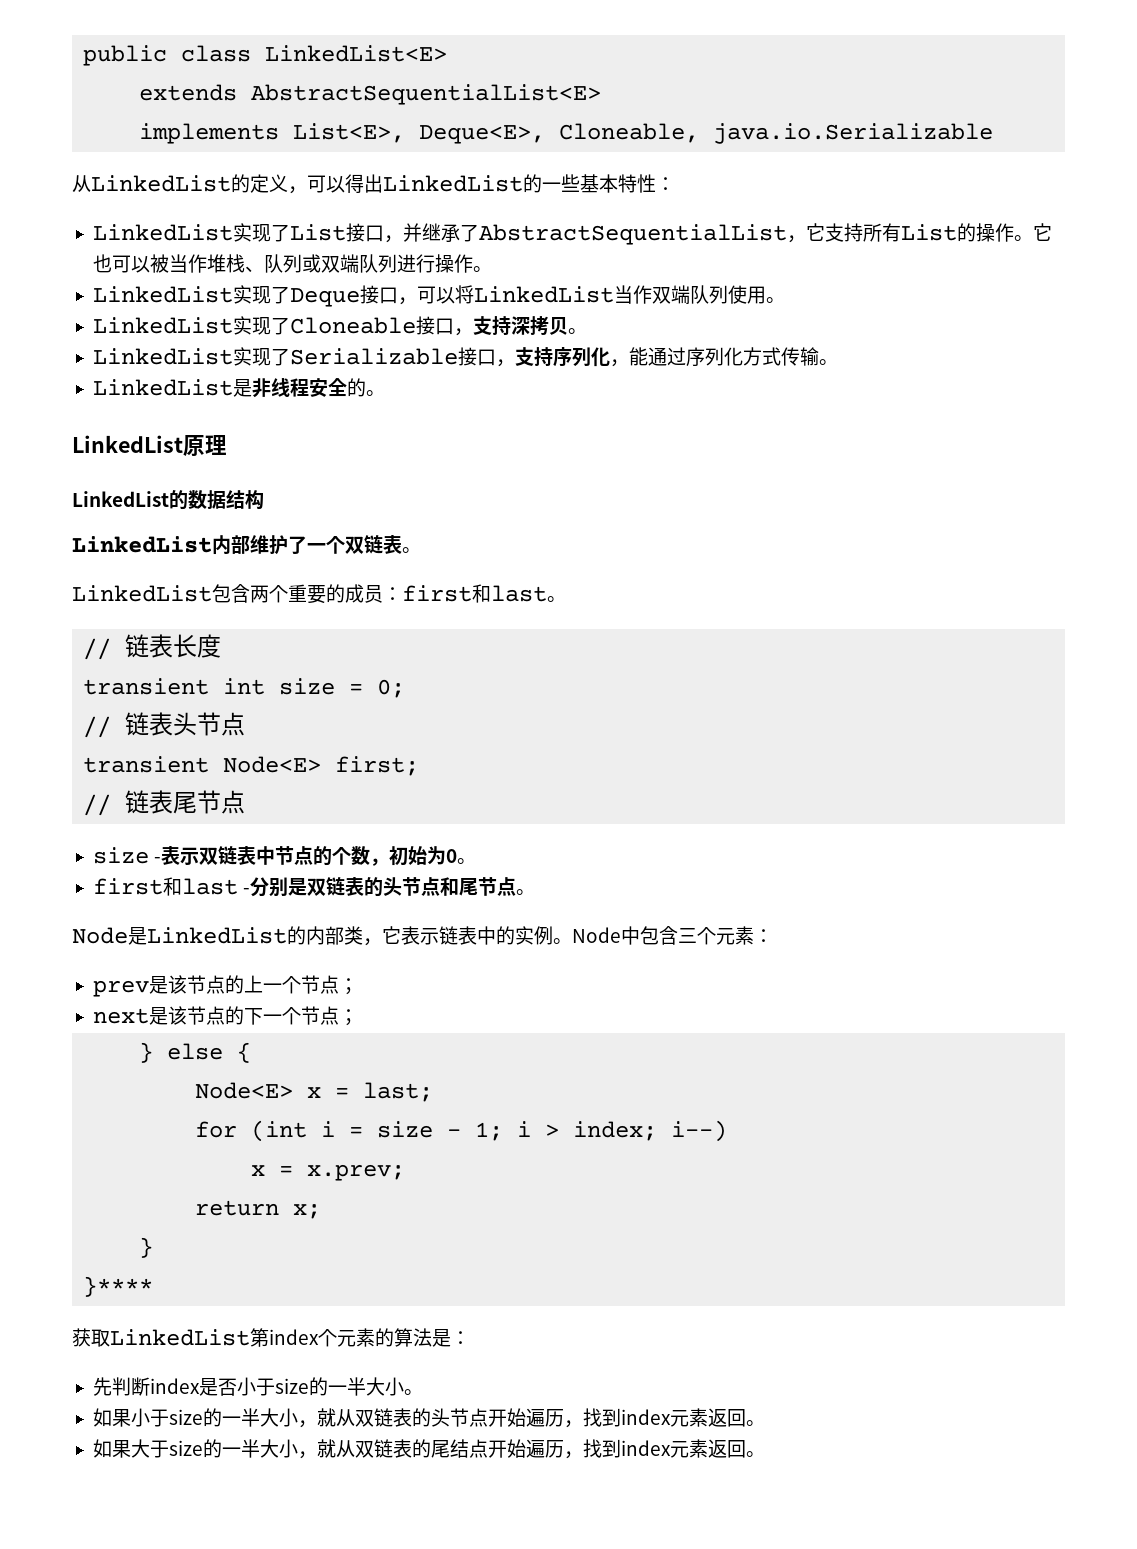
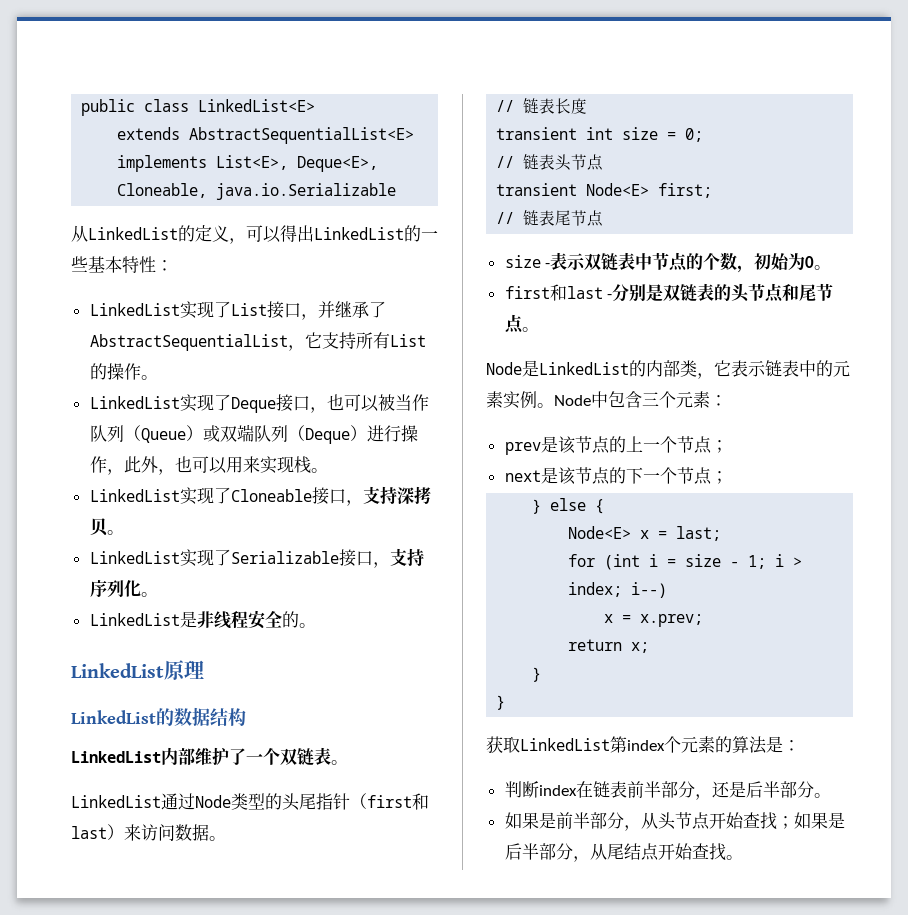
[1032,223,1052,241] [92,254,492,273] 它也可以被当作堆栈、队列或双端队列进行操作。 -> (158, 377) none
[416,285,766,304] 可以将LinkedList当作双端队列使用 -> [326,394,429,412] [89,424,418,444] [89,456,311,475] 也可以被当作队列（Queue）或双端队列（Deque）进行操作，此外，也可以用来实现栈
[609,347,819,367] ，能通过序列化方式传输 -> (141, 588) none
[212,584,547,604] 包含两个重要的成员：first和last -> [161,793,429,811] [71,824,209,841] 通过Node类型的头尾指针（first和last）来访问数据
(515, 935) none -> [833,360,850,377] [486,391,503,408] 元素
[83,1276,154,1297] }**** -> [496,695,506,710] }
[92,1377,112,1396] 先 -> (800, 745) none
[198,1377,423,1396] [92,1408,765,1428] [92,1439,746,1459] 是否小于size的一半大小。 // 如果小于size的一半大小，就从双链表的头节点开始遍历，找到index元素返回。 // 如果大于size的一半大小，就从双链表的尾结点开始遍历，找到index元素返回 -> [575,781,831,800] [504,812,845,831] [504,843,726,862] 在链表前半部分，还是后半部分。 // 如果是前半部分，从头节点开始查找；如果是后半部分，从尾结点开始查找

